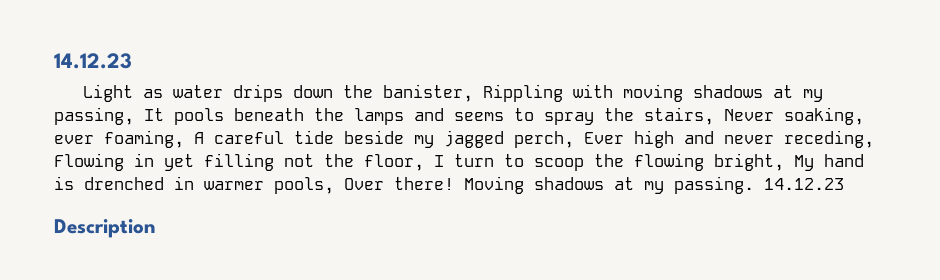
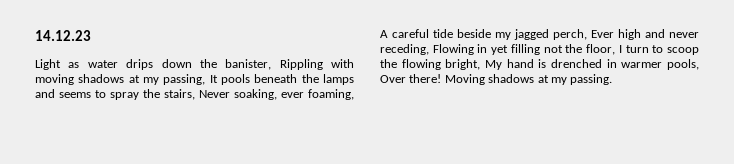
[764,178,844,190] [54,219,156,238] 14.12.23 // Description -> (613, 79) none

